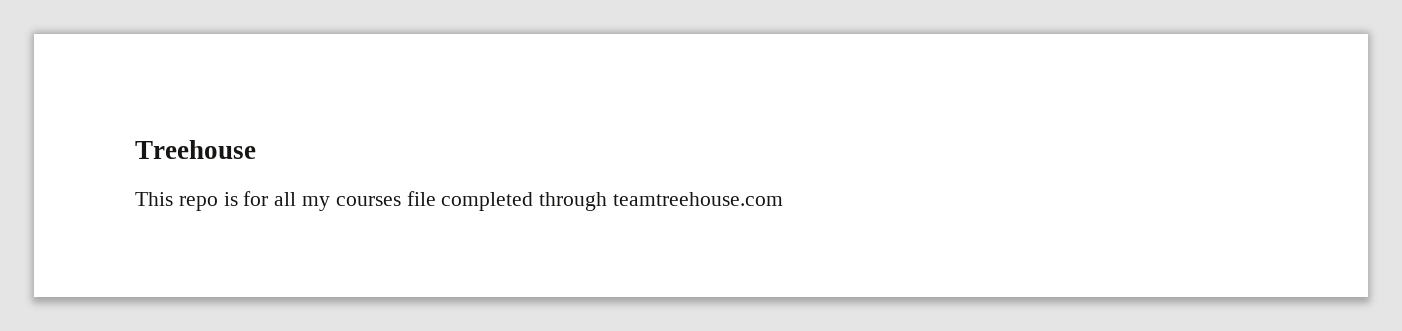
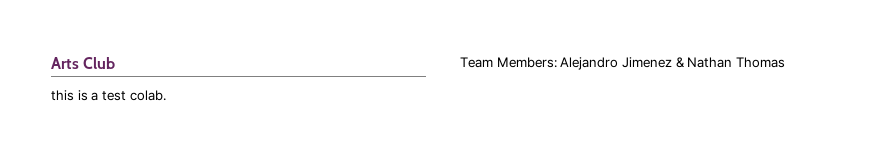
[135,140,256,159] [135,191,784,211] Treehouse // This repo is for all my courses file completed through teamtreehouse.com -> [51,57,116,69] [51,90,166,101] [460,57,785,70] Arts Club // this is a test colab. // Team Members: Alejandro Jimenez & Nathan Thomas

